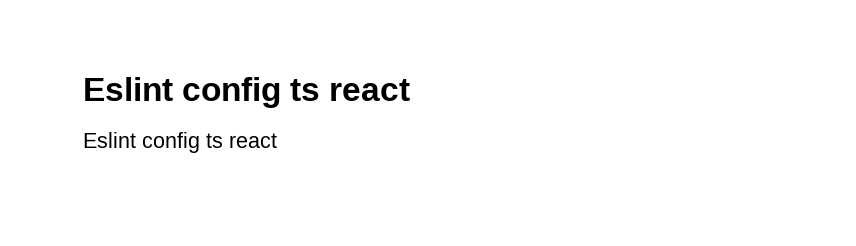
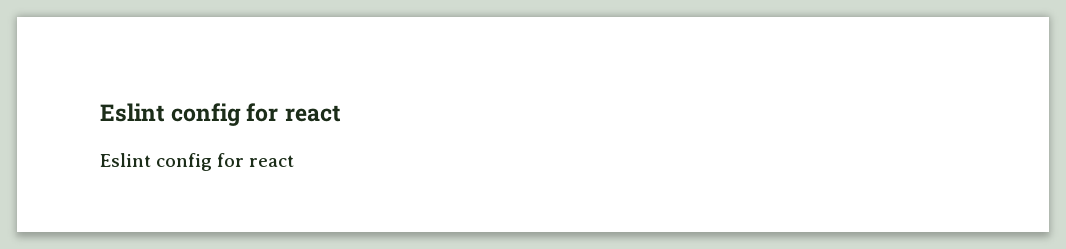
[83,77,321,108] Eslint config ts -> [100,103,279,126] Eslint config for
[206,133,223,148] ts -> [217,153,245,167] for

